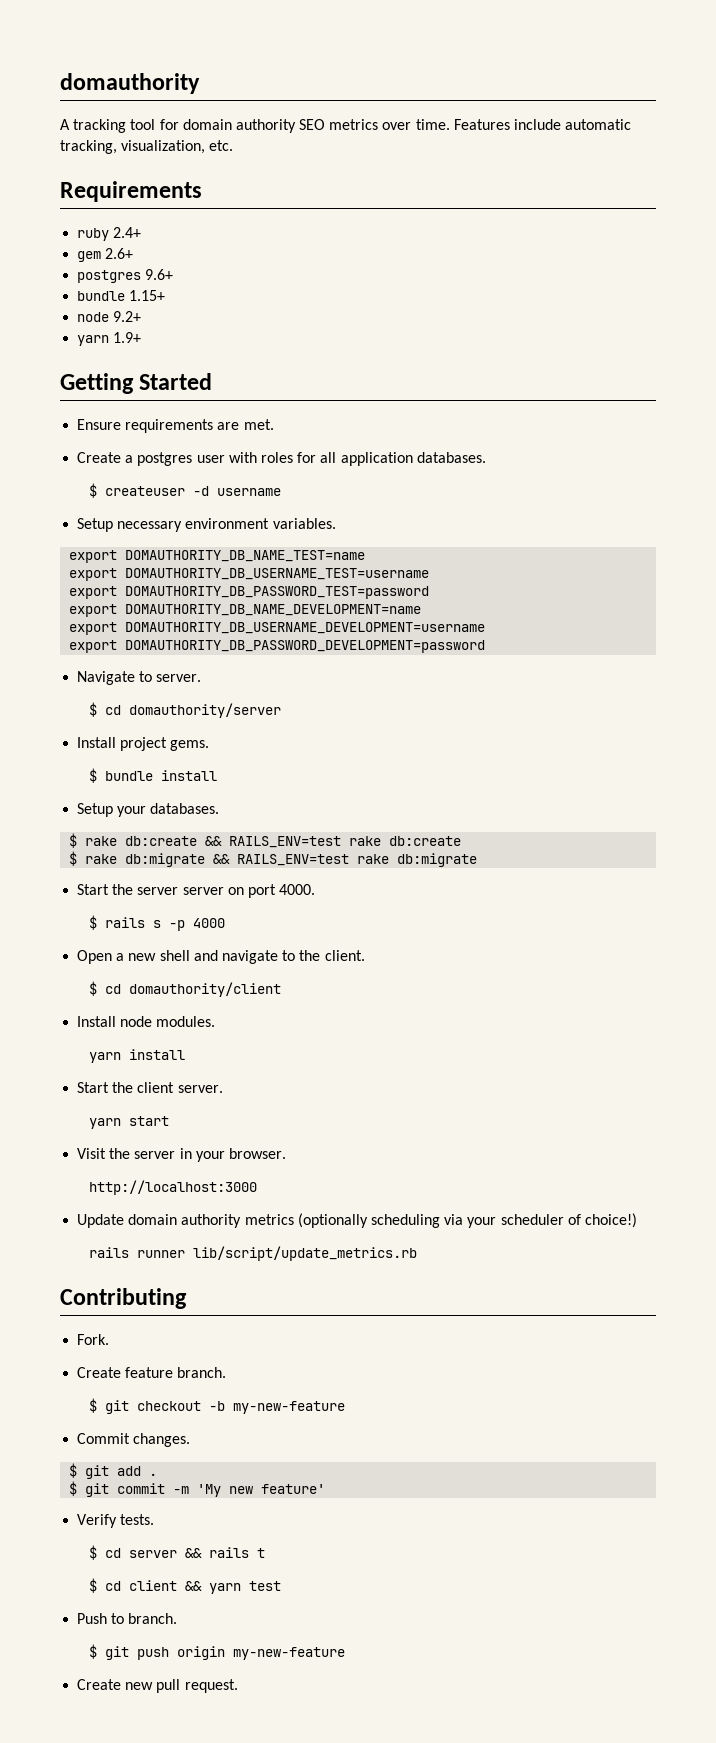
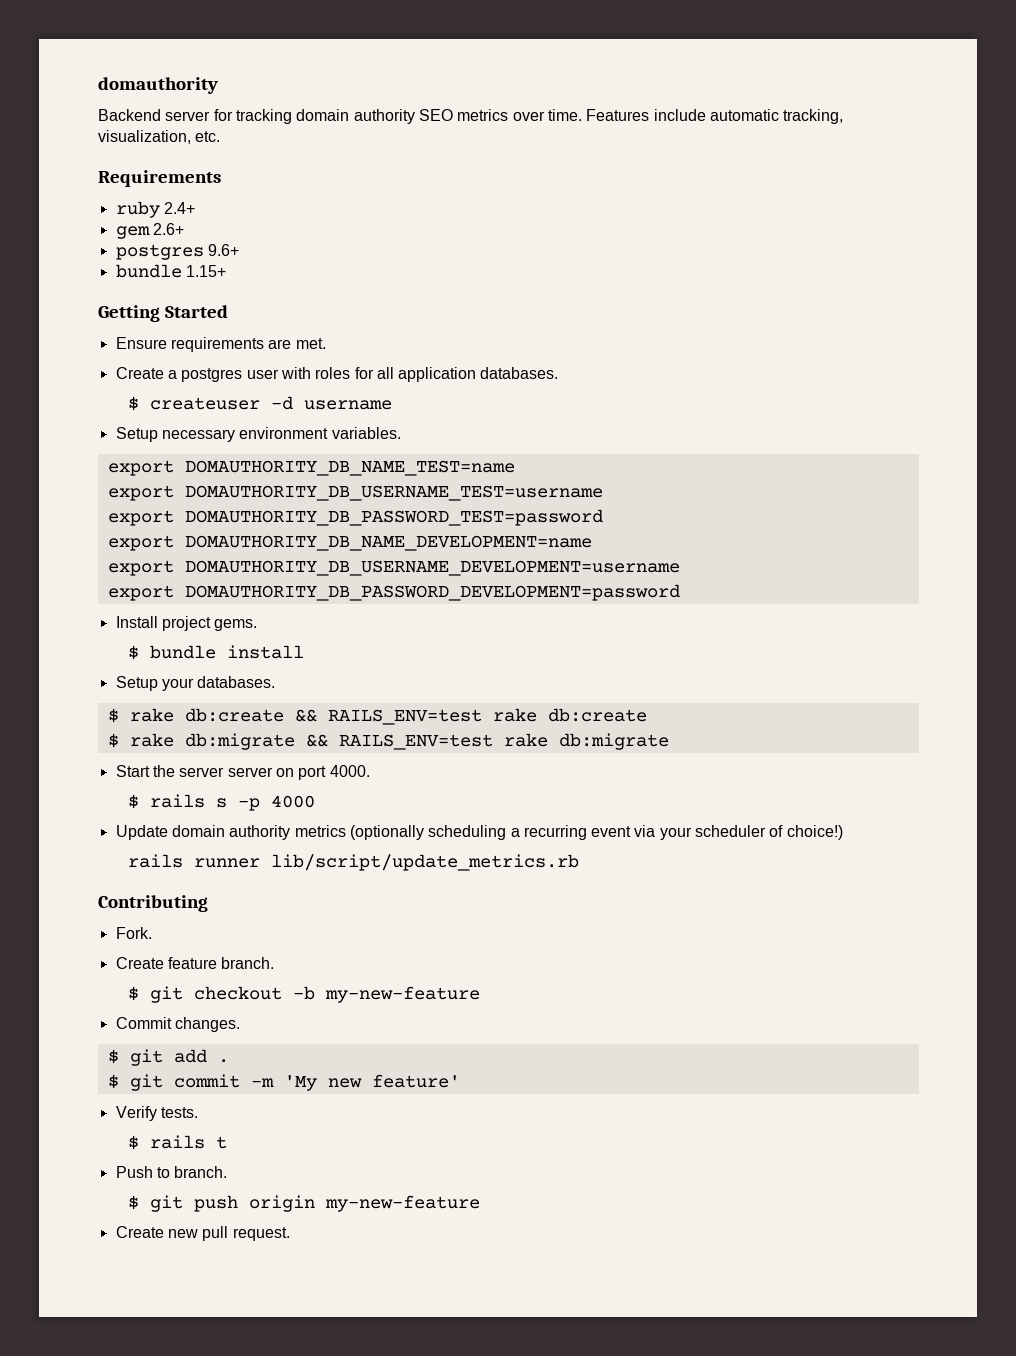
[60,119,179,133] A tracking tool for -> [98,109,292,124] Backend server for tracking
[77,311,142,322] [77,332,142,346] // node 9.2+ // yarn 1.9+ -> (226, 271) none
[77,671,202,685] [89,702,282,718] // Navigate to server. // $ cd domauthority/server -> (680, 592) none
[77,950,365,964] [89,981,282,997] [77,1016,216,1027] [89,1049,186,1063] [77,1082,223,1093] [89,1116,170,1129] [77,1148,286,1162] [89,1180,258,1195] // Open a new shell and navigate to the client. // $ cd domauthority/client // Install node modules. // yarn install // Start the client server. // yarn start // Visit the server in your browser. // http://localhost:3000 -> (315, 801) none
(440, 1221) none -> [510,825,632,840] a recurring event
[105,1548,203,1558] cd server && -> (139, 1142) none
[89,1578,282,1594] // $ cd client && yarn test -> (227, 1142) none

